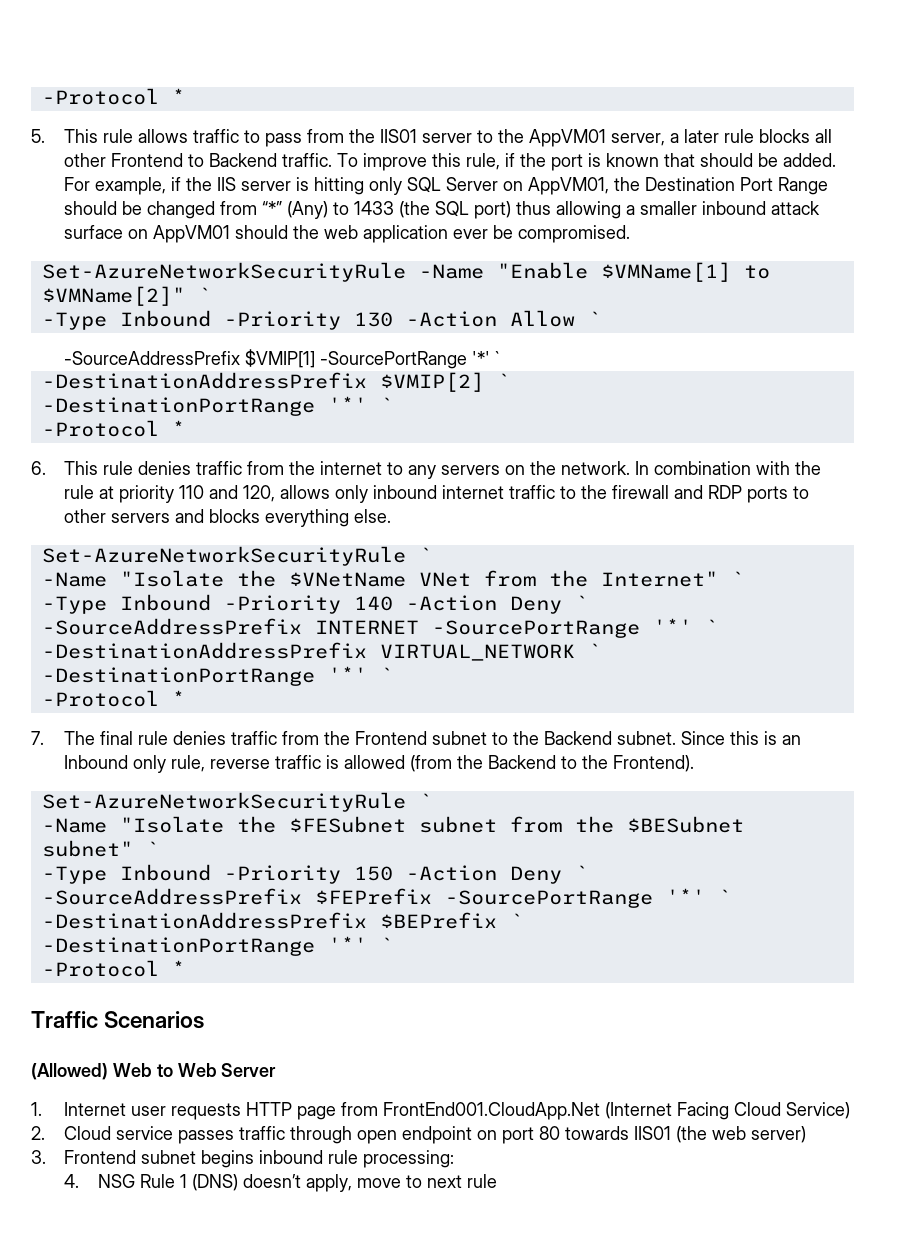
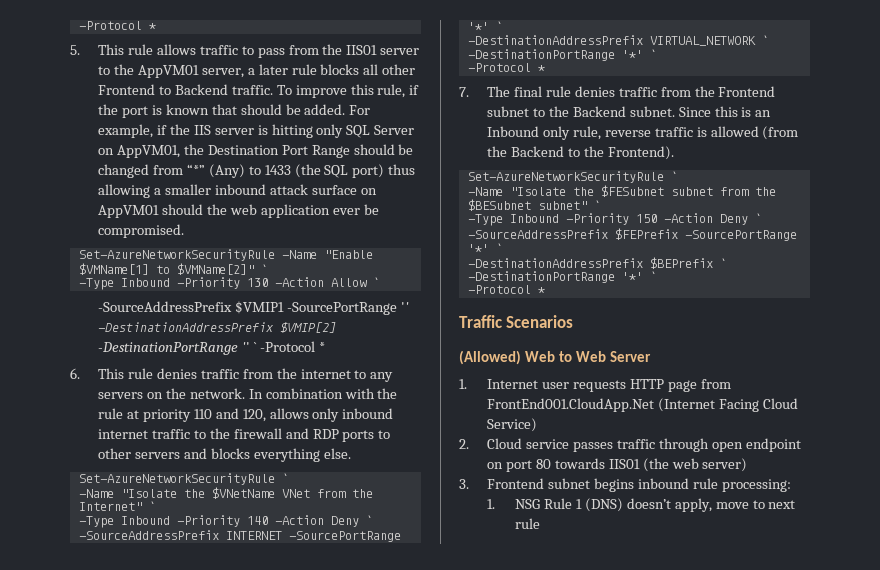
[245,349,500,369] [41,372,510,392] [41,396,393,416] $VMIP[1] -SourcePortRange '*' ` // -DestinationAddressPrefix $VMIP[2] ` // -DestinationPortRange '*' ` // -> [234,301,409,315] [98,322,337,333] [98,342,257,355] $VMIP1 -SourcePortRange '' -DestinationAddressPrefix $VMIP[2] -DestinationPortRange '' `
[64,1174,80,1188] 4. -> [487,499,496,509] 1.

